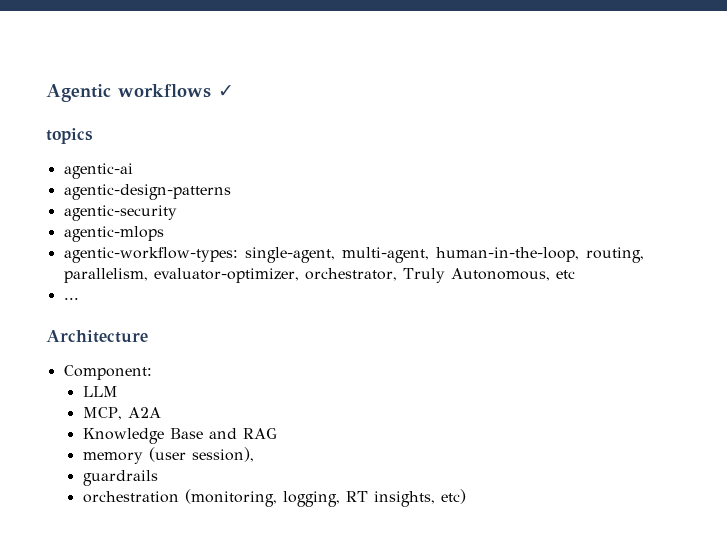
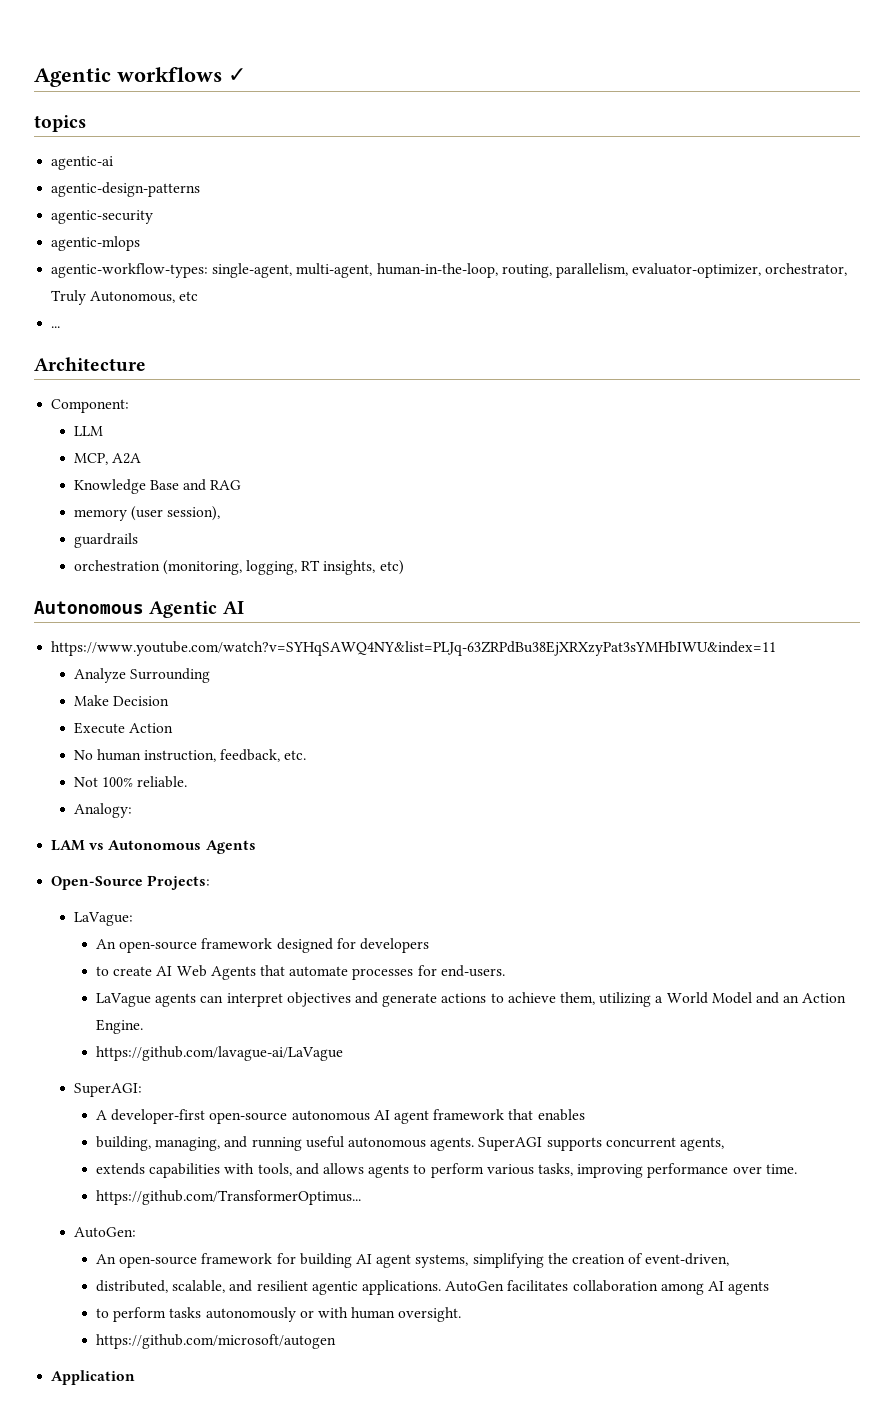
(466, 496) none -> [34,601,244,618] [51,641,777,656] [73,668,210,683] [73,695,169,706] [73,722,173,734] [73,749,307,762] [73,776,187,788] [73,803,132,818] [51,840,256,854] [51,875,211,890] [73,912,133,926] [96,938,430,953] [96,965,505,980] [96,992,847,1007] [96,1019,144,1034] [96,1046,344,1061] [73,1083,142,1097] [96,1109,585,1124] [96,1136,724,1151] [96,1163,797,1178] [96,1190,362,1205] [73,1227,136,1238] [96,1253,730,1268] [96,1280,770,1295] [96,1307,462,1322] [96,1334,337,1349] [51,1370,136,1385] // Autonomous Agentic AI // https://www.youtube.com/watch?v=SYHqSAWQ4NY&list=PLJq-63ZRPdBu38EjXRXzyPat3sYMHbIWU&index=11 // Analyze Surrounding // Make Decision // Execute Action // No human instruction, feedback, etc. // Not 100% reliable. // Analogy: // LAM vs Autonomous Agents // Open-Source Projects: // LaVague: // An open-source framework designed for developers // to create AI Web Agents that automate processes for end-users. // LaVague agents can interpret objectives and generate actions to achieve them, utilizing a World Model and an Action Engine. // https://github.com/lavague-ai/LaVague // SuperAGI: // A developer-first open-source autonomous AI agent framework that enables // building, managing, and running useful autonomous agents. SuperAGI supports concurrent agents, // extends capabilities with tools, and allows agents to perform various tasks, improving performance over time. // https://github.com/TransformerOptimus... // AutoGen: // An open-source framework for building AI agent systems, simplifying the creation of event-driven, // distributed, scalable, and resilient agentic applications. AutoGen facilitates collaboration among AI agents // to perform tasks autonomously or with human oversight. // https://github.com/microsoft/autogen // Application

